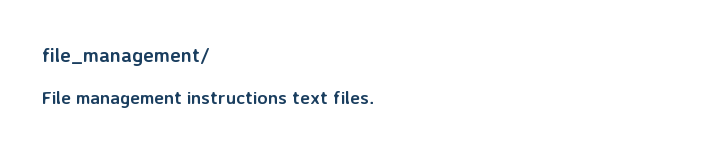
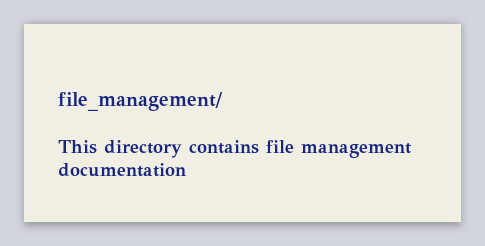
[42,91,374,108] File management instructions text files. -> [58,140,411,158] [58,163,186,177] This directory contains file management documentation

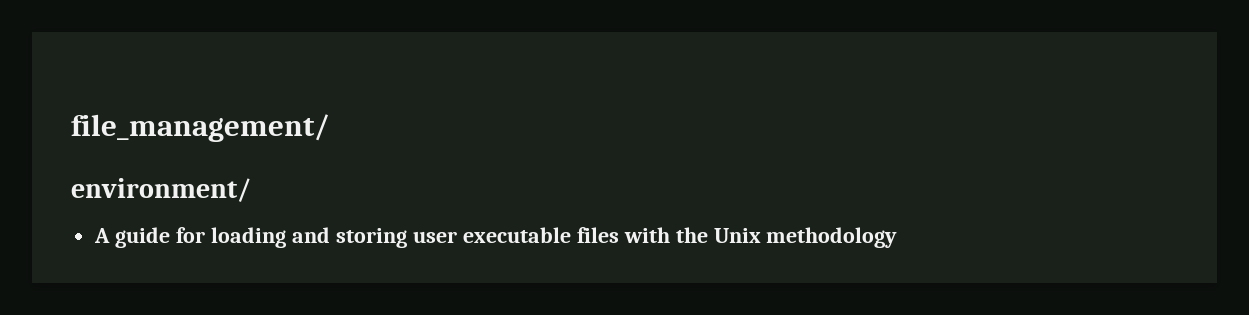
[58,140,411,158] [58,163,186,177] This directory contains file management documentation -> [71,178,251,202] [94,227,898,248] environment/ // A guide for loading and storing user executable files with the Unix methodology

